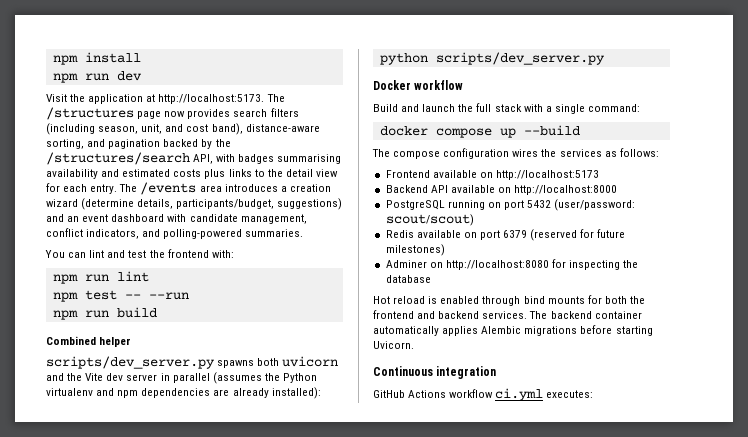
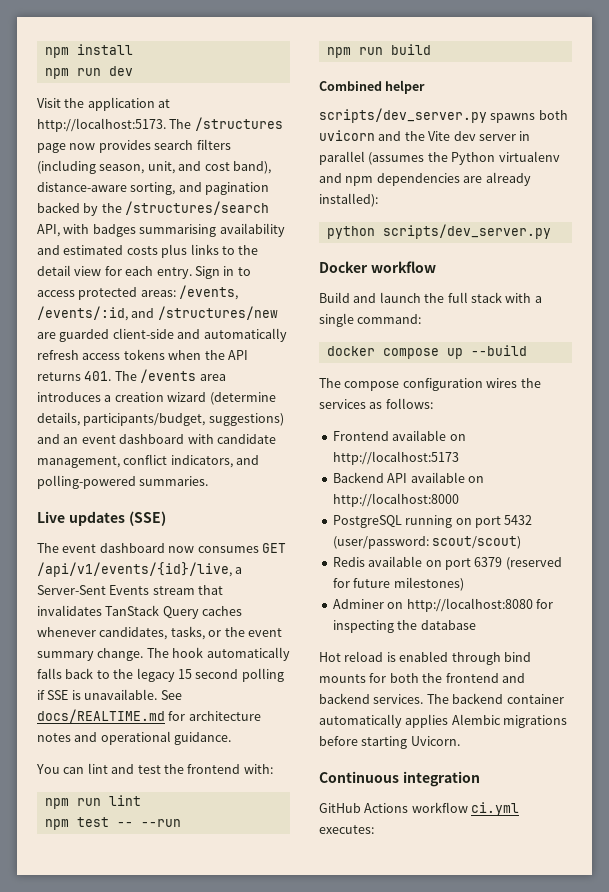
(118, 189) none -> [194,266,251,279] [37,285,239,300] [37,306,278,321] [37,328,287,342] [37,349,248,360] [37,371,112,381] Sign in to access protected areas: /events, /events/:id, and /structures/new are guarded client-side and automatically refresh access tokens when the API returns 401.
(304, 233) none -> [37,511,166,526] [37,543,286,553] [37,562,243,577] [37,585,224,595] [37,605,243,619] [37,626,282,640] [37,647,290,661] [37,668,284,682] [37,689,182,700] [37,709,261,723] [37,731,232,745] // Live updates (SSE) // The event dashboard now consumes GET /api/v1/events/{id}/live, a Server-Sent Events stream that invalidates TanStack Query caches whenever candidates, tasks, or the event summary change. The hook automatically falls back to the legacy 15 second polling if SSE is unavailable. See docs/REALTIME.md for architecture notes and operational guidance.

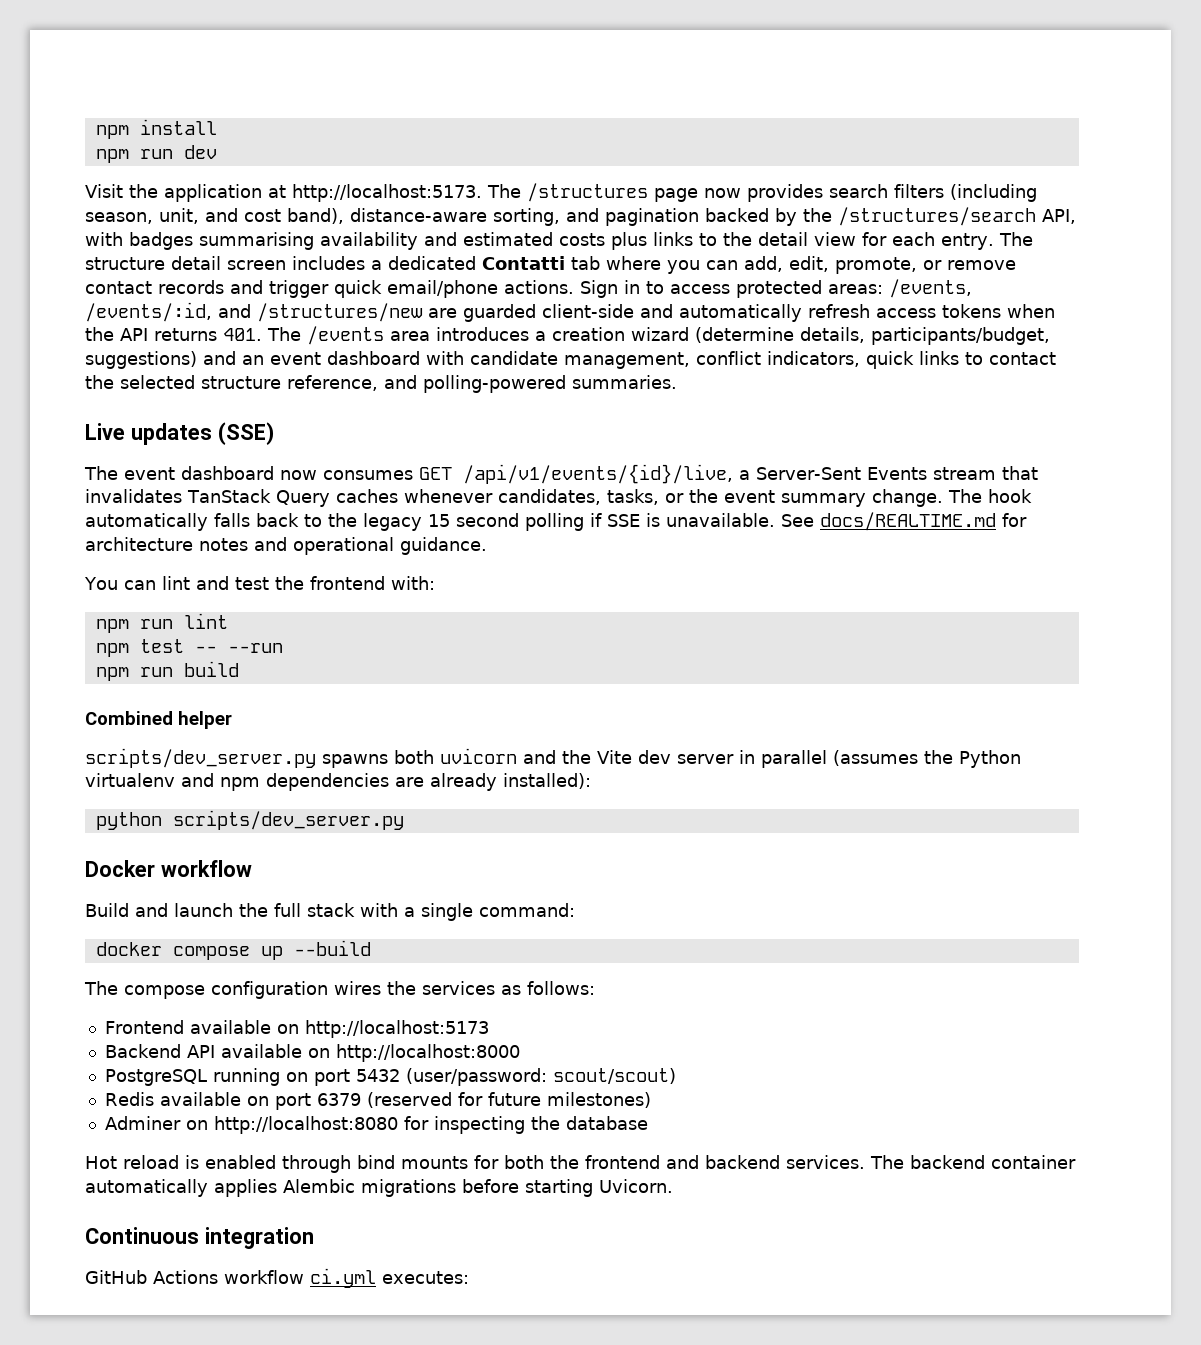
(192, 273) none -> [998,232,1033,246] [85,256,1016,274] [85,280,574,298] The structure detail screen includes a dedicated Contatti tab where you can add, edit, promote, or remove contact records and trigger quick email/phone actions.
(233, 461) none -> [866,351,1056,369] [85,375,378,391] quick links to contact the selected structure reference,

